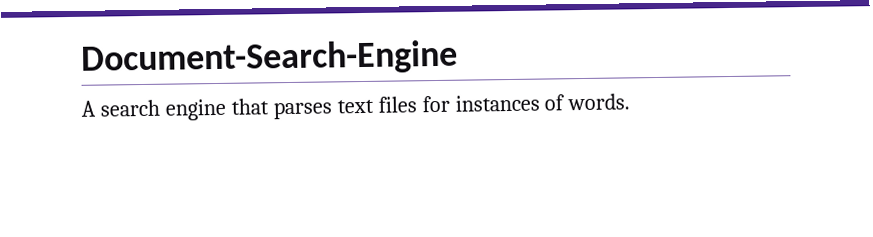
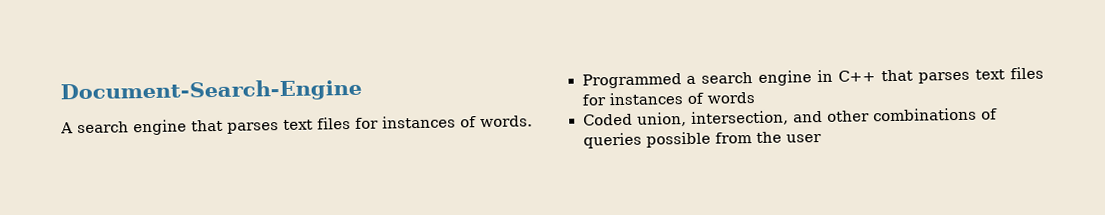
(631, 102) none -> [581,66,1044,89] [581,91,755,106] [582,107,998,127] [582,131,822,149] // Programmed a search engine in C++ that parses text files for instances of words // Coded union, intersection, and other combinations of queries possible from the user

